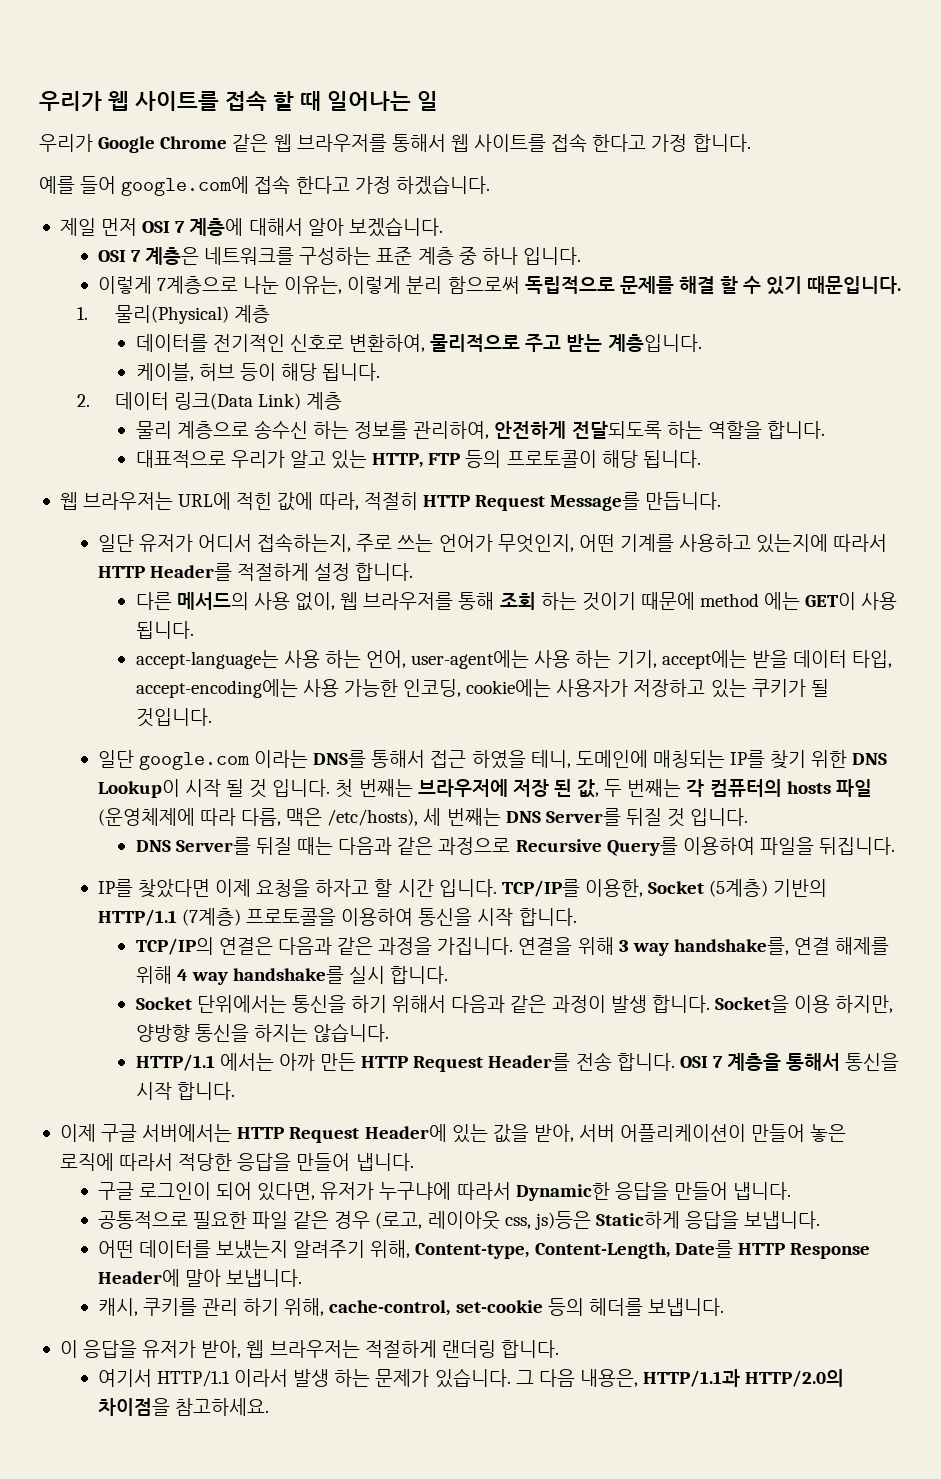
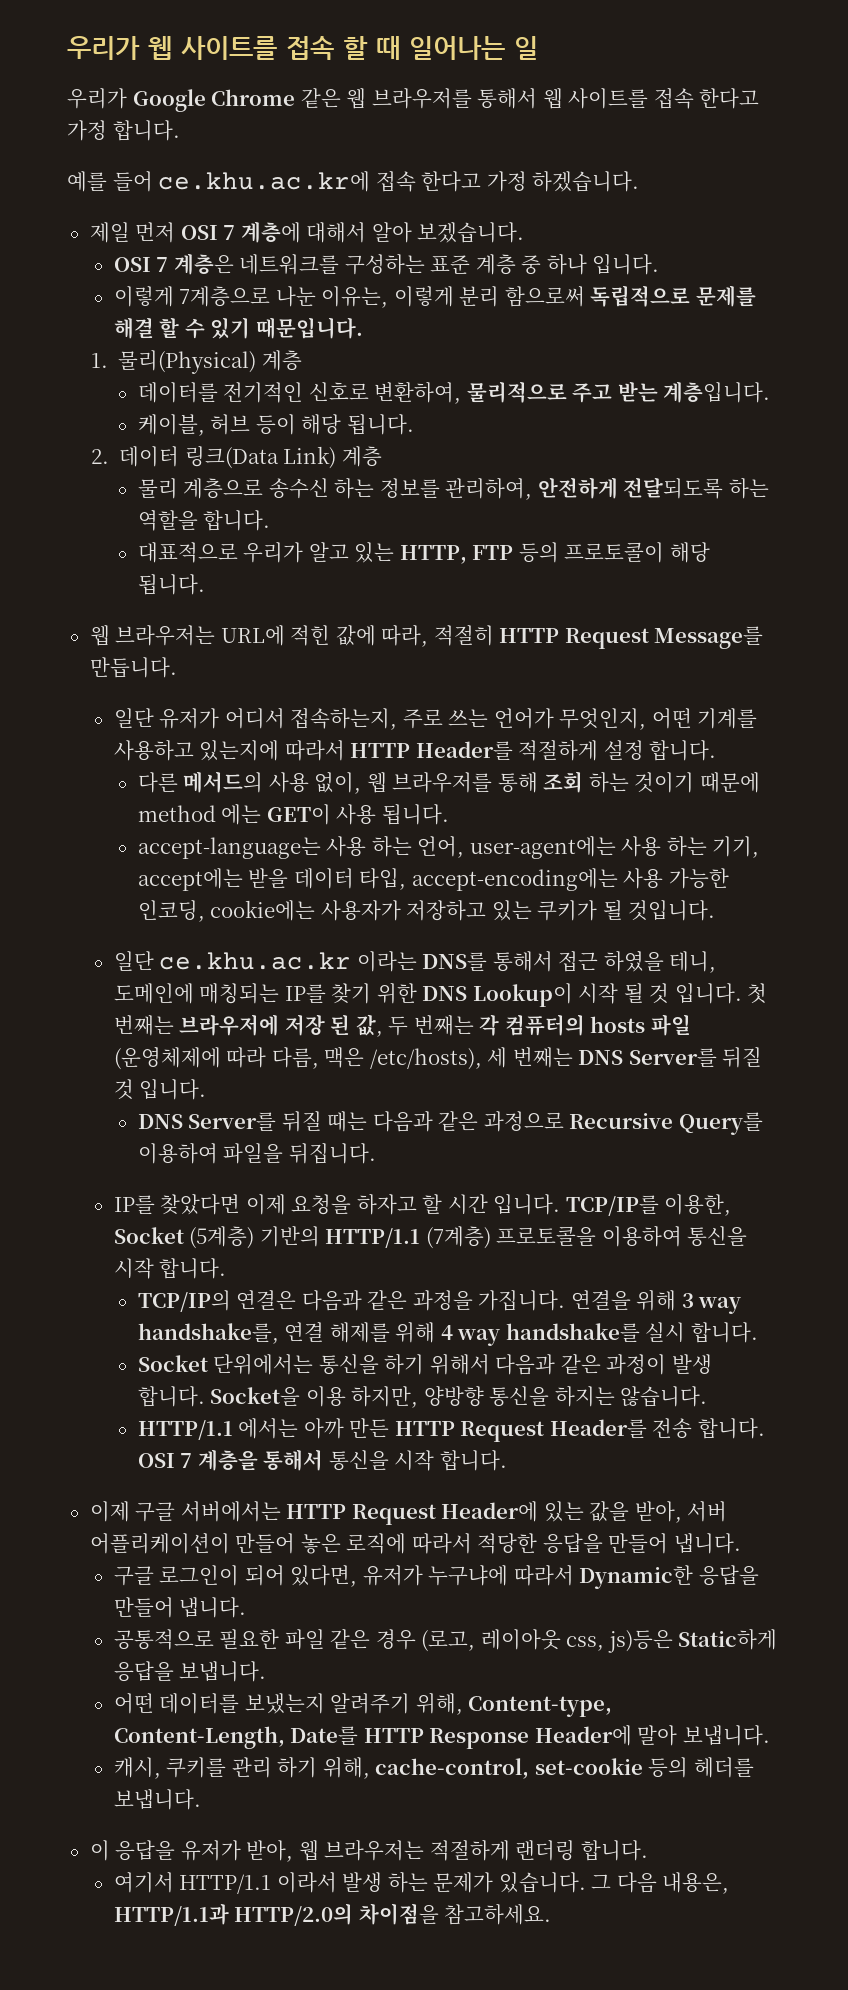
[121,176,250,196] google.com에 -> [158,171,371,192] ce.khu.ac.kr에
[138,752,250,770] google.com -> [159,952,352,970] ce.khu.ac.kr

